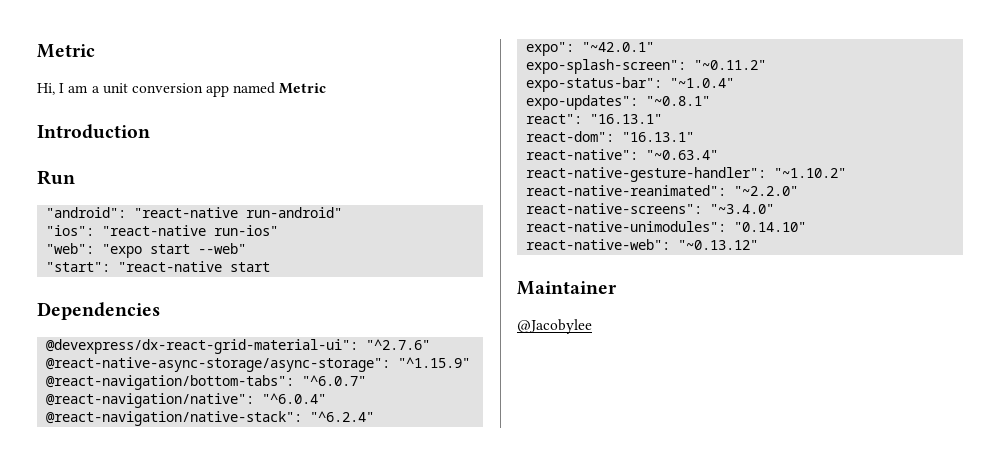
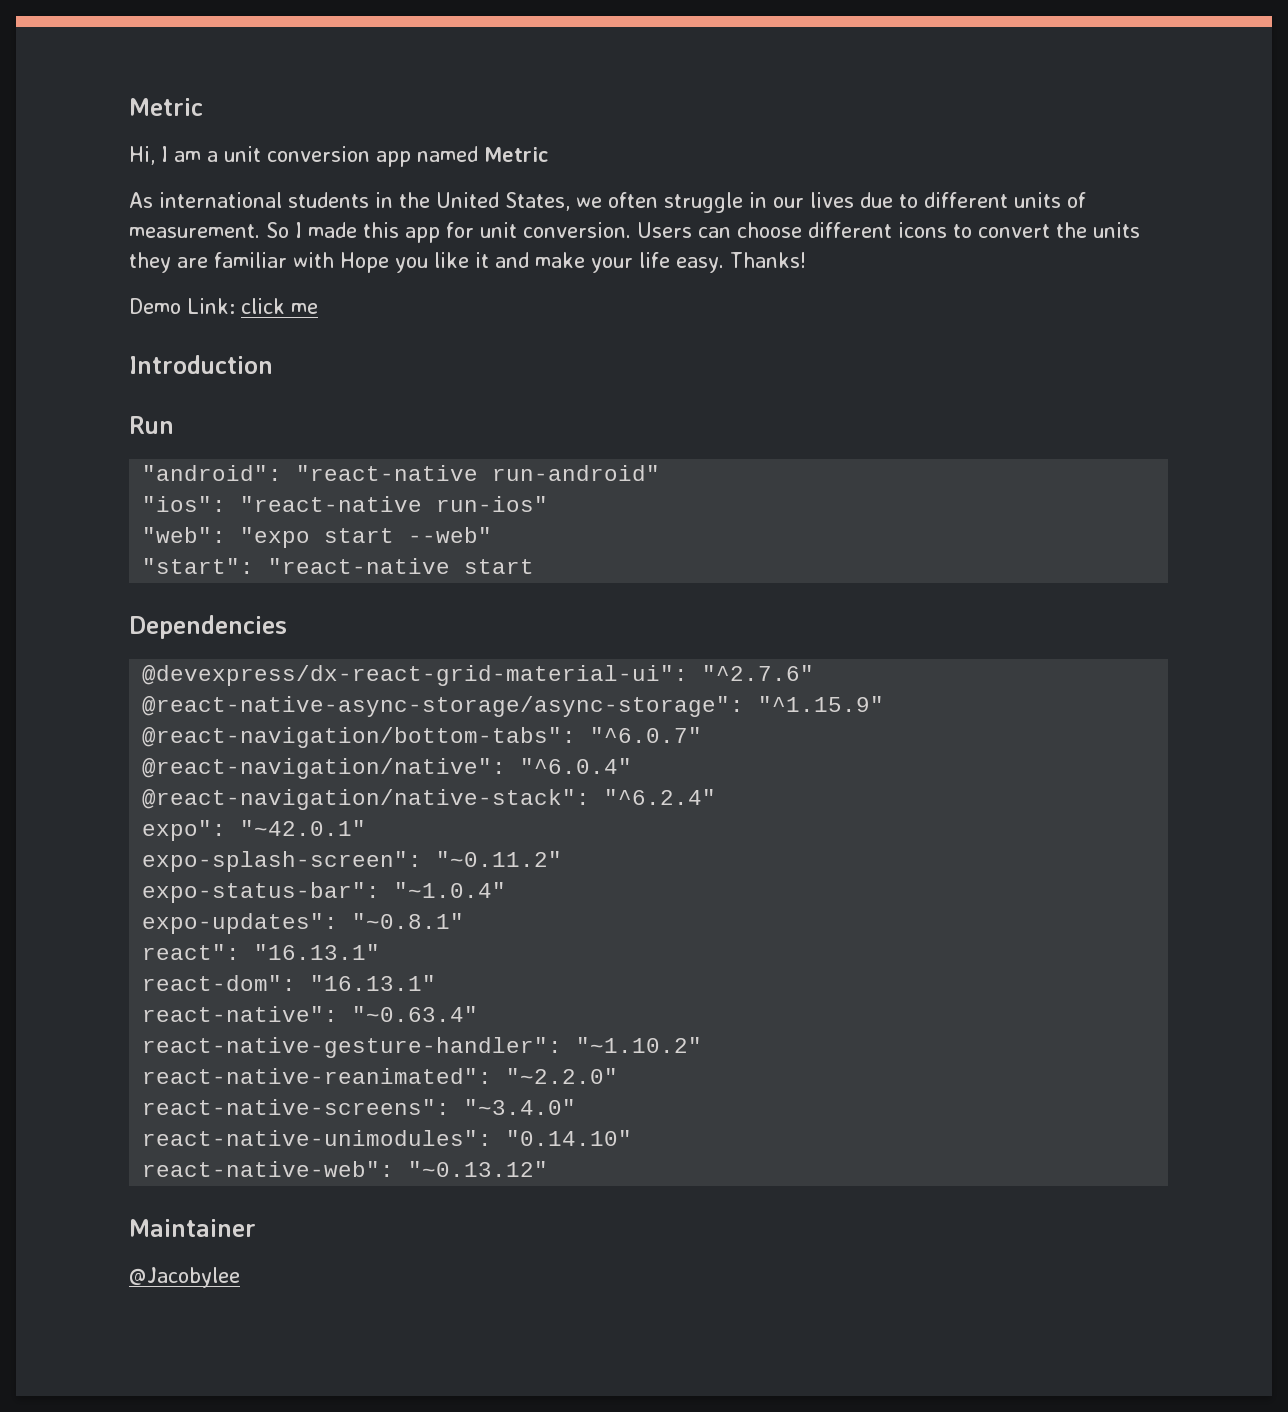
(327, 88) none -> [129,192,1086,213] [129,222,1140,243] [129,252,806,273] [129,298,318,314] // As international students in the United States, we often struggle in our lives due to different units of measurement. So I made this app for unit conversion. Users can choose different icons to convert the units they are familiar with Hope you like it and make your life easy. Thanks! // Demo Link: click me

